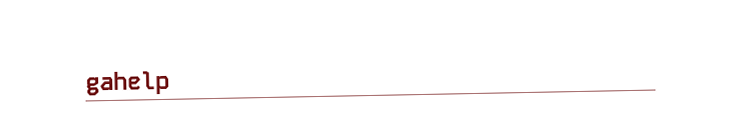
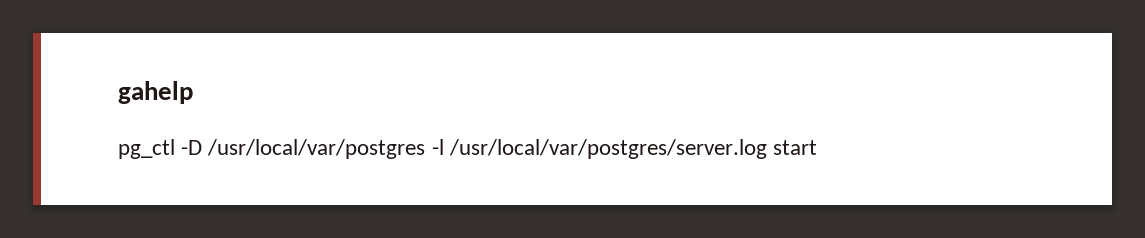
(170, 83) none -> [118,139,818,159] // pg_ctl -D /usr/local/var/postgres -l /usr/local/var/postgres/server.log start

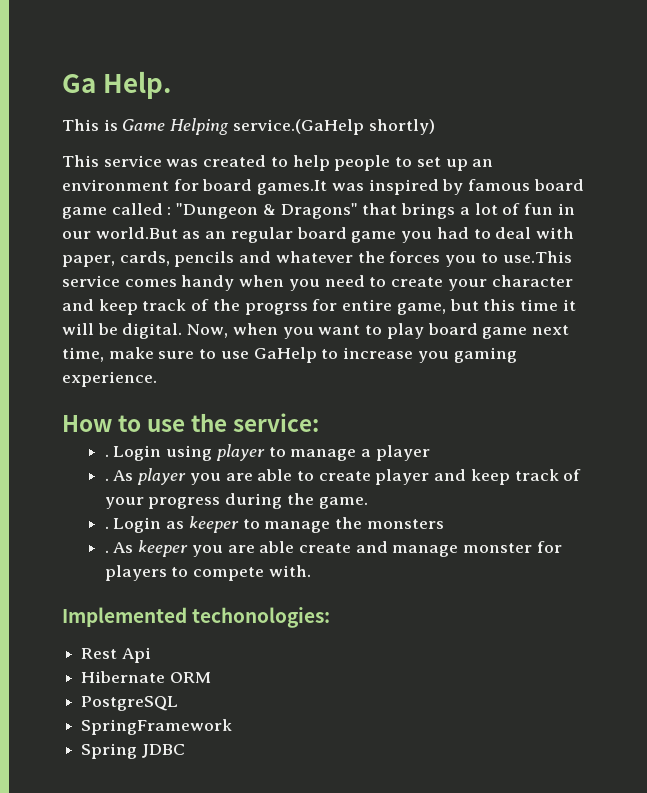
[118,81,193,104] [118,139,818,159] gahelp // pg_ctl -D /usr/local/var/postgres -l /usr/local/var/postgres/server.log start -> [62,71,172,99] [62,118,435,135] [62,155,494,171] [62,179,584,195] [62,203,575,219] [62,227,574,243] [62,251,572,267] [62,275,573,291] [62,299,576,315] [62,323,569,339] [62,347,517,363] [62,371,157,387] [62,413,320,432] [104,444,430,461] [104,468,582,485] [104,493,368,509] [104,516,444,533] [104,540,562,557] [104,565,311,581] [62,607,331,628] [81,647,151,663] [81,671,211,683] [81,696,179,711] [81,719,233,735] [81,743,185,759] Ga Help. // This is Game Helping service.(GaHelp shortly) // This service was created to help people to set up an environment for board games.It was inspired by famous board game called : "Dungeon & Dragons" that brings a lot of fun in our world.But as an regular board game you had to deal with paper, cards, pencils and whatever the forces you to use.This service comes handy when you need to create your character and keep track of the progrss for entire game, but this time it will be digital. Now, when you want to play board game next time, make sure to use GaHelp to increase you gaming experience. // How to use the service: // . Login using player to manage a player // . As player you are able to create player and keep track of your progress during the game. // . Login as keeper to manage the monsters // . As keeper you are able create and manage monster for players to compete with. // Implemented techonologies: // Rest Api // Hibernate ORM // PostgreSQL // SpringFramework // Spring JDBC

